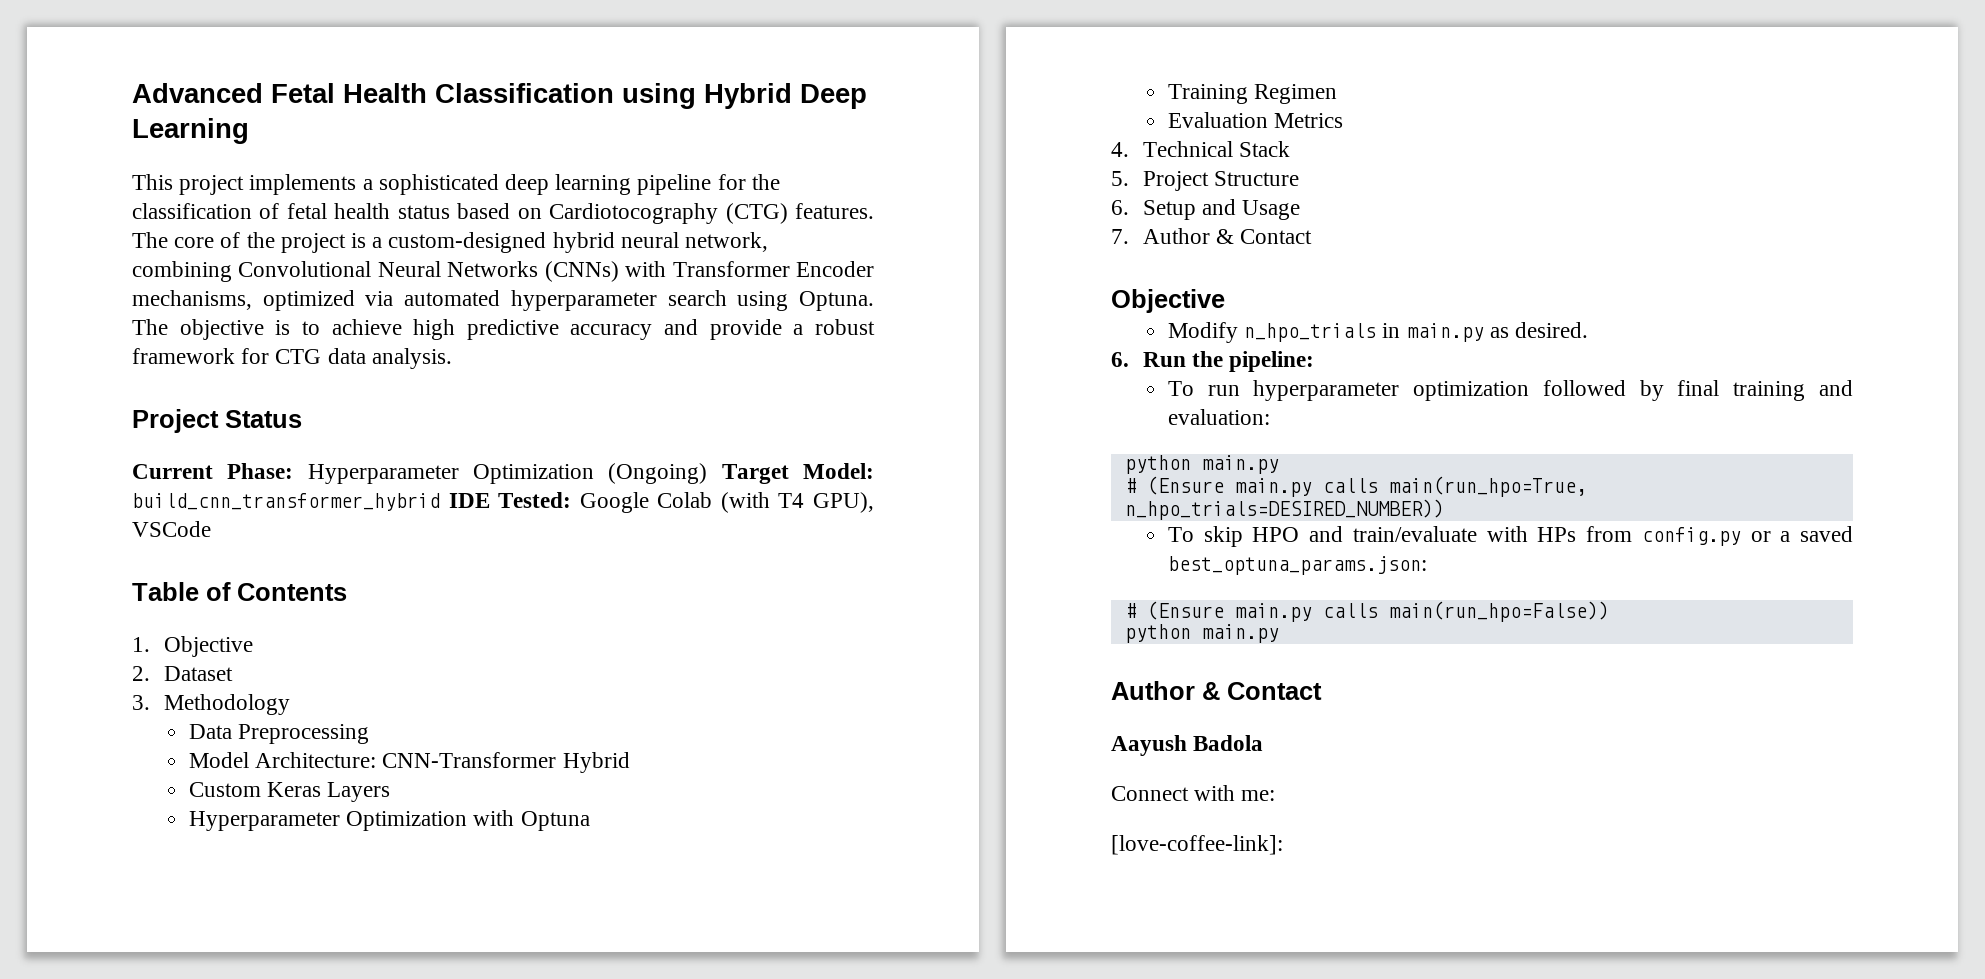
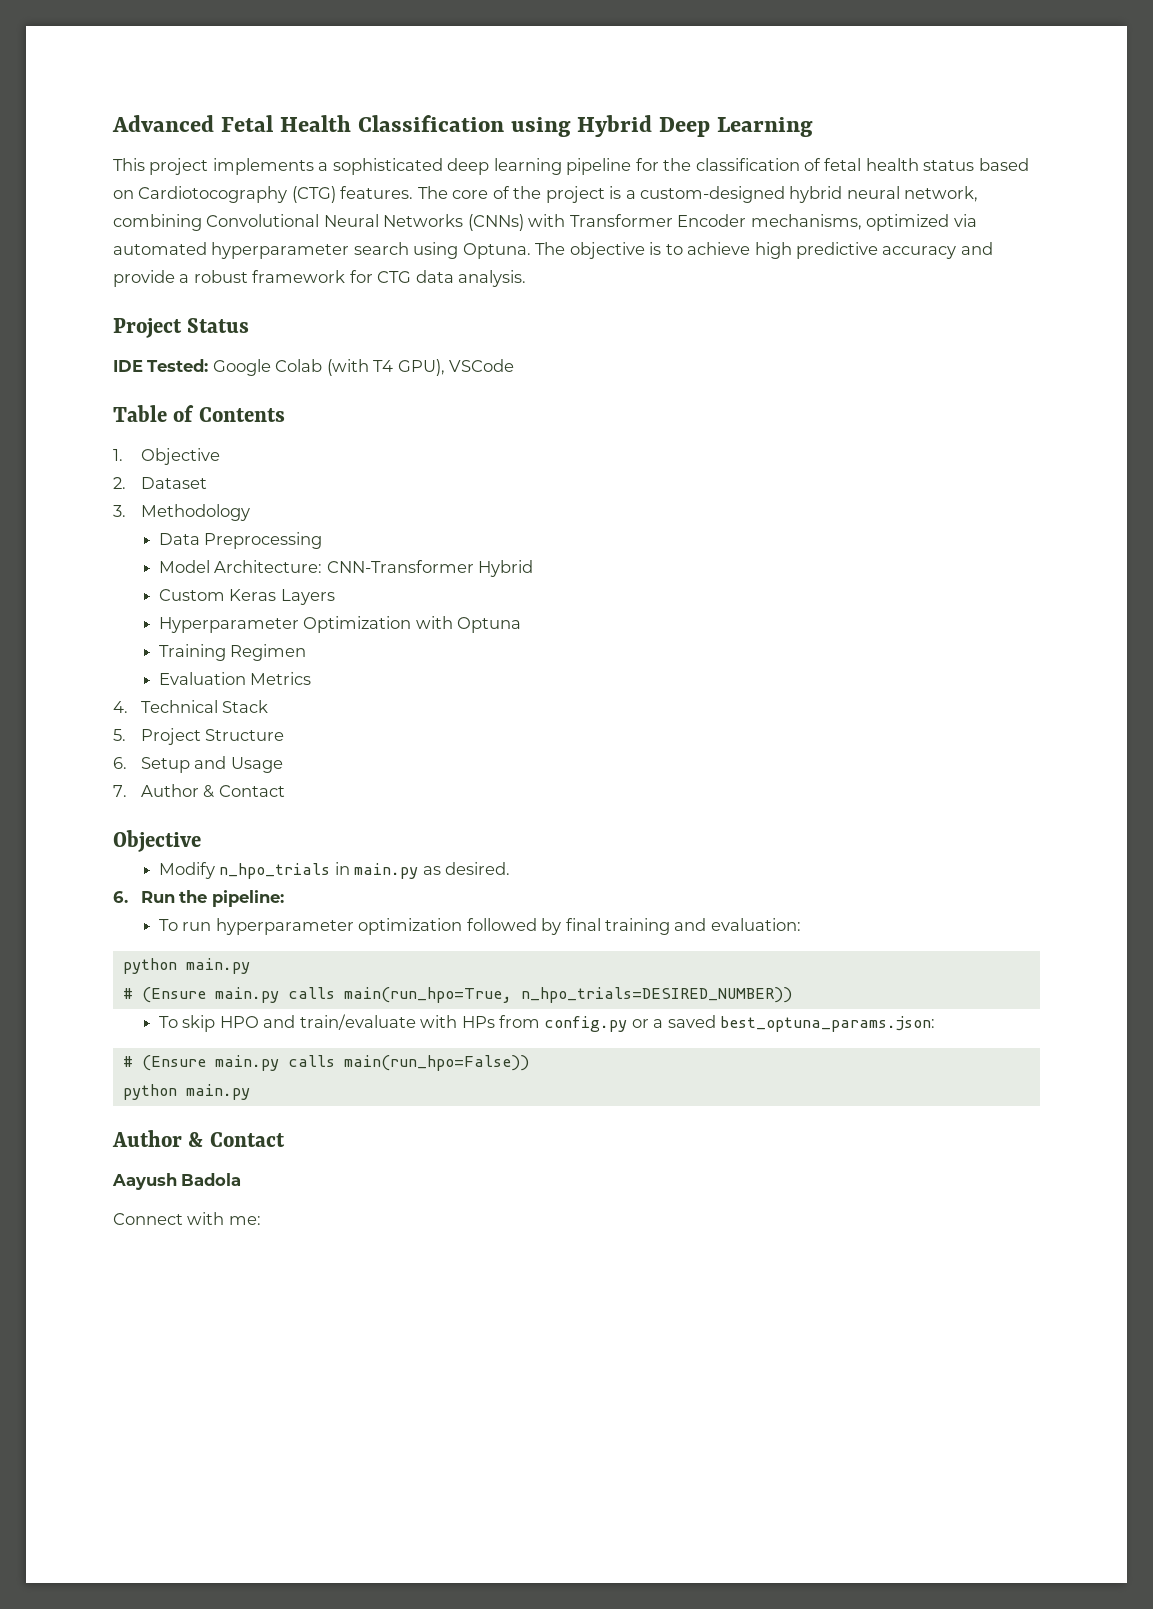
[132,463,874,484] [132,493,440,511] Current Phase: Hyperparameter Optimization (Ongoing) Target Model: build_cnn_transformer_hybrid -> (250, 325) none
[1111,835,1283,855] // [love-coffee-link]: -> (261, 1220) none

